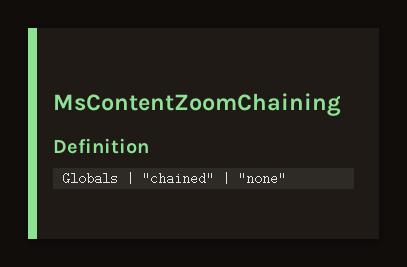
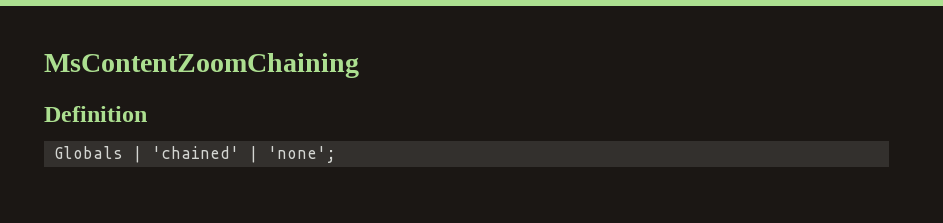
[142,172,286,185] "chained" | "none" -> [152,146,337,163] 'chained' | 'none';

